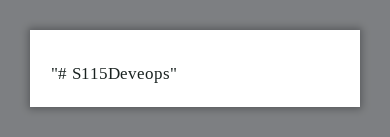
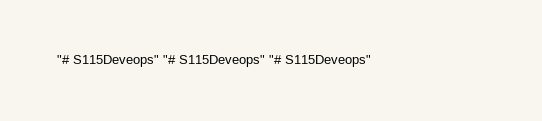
[51,68,177,83] "# S115Deveops" -> [57,55,371,67] "# S115Deveops" "# S115Deveops" "# S115Deveops"

